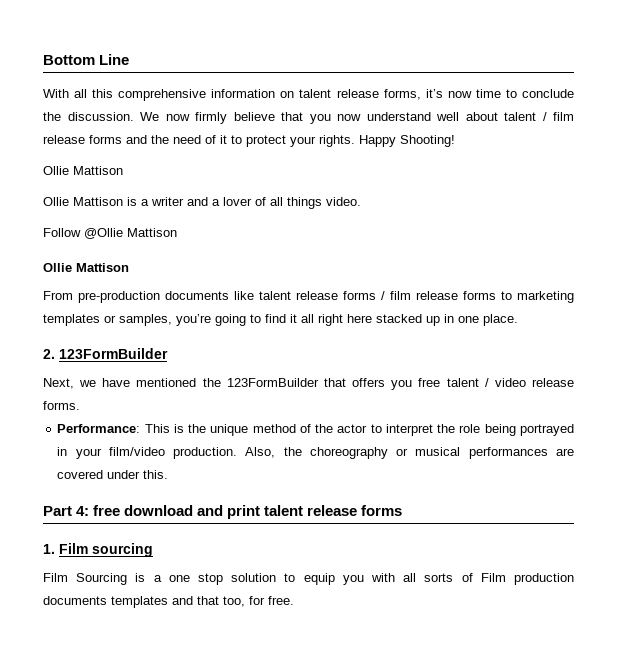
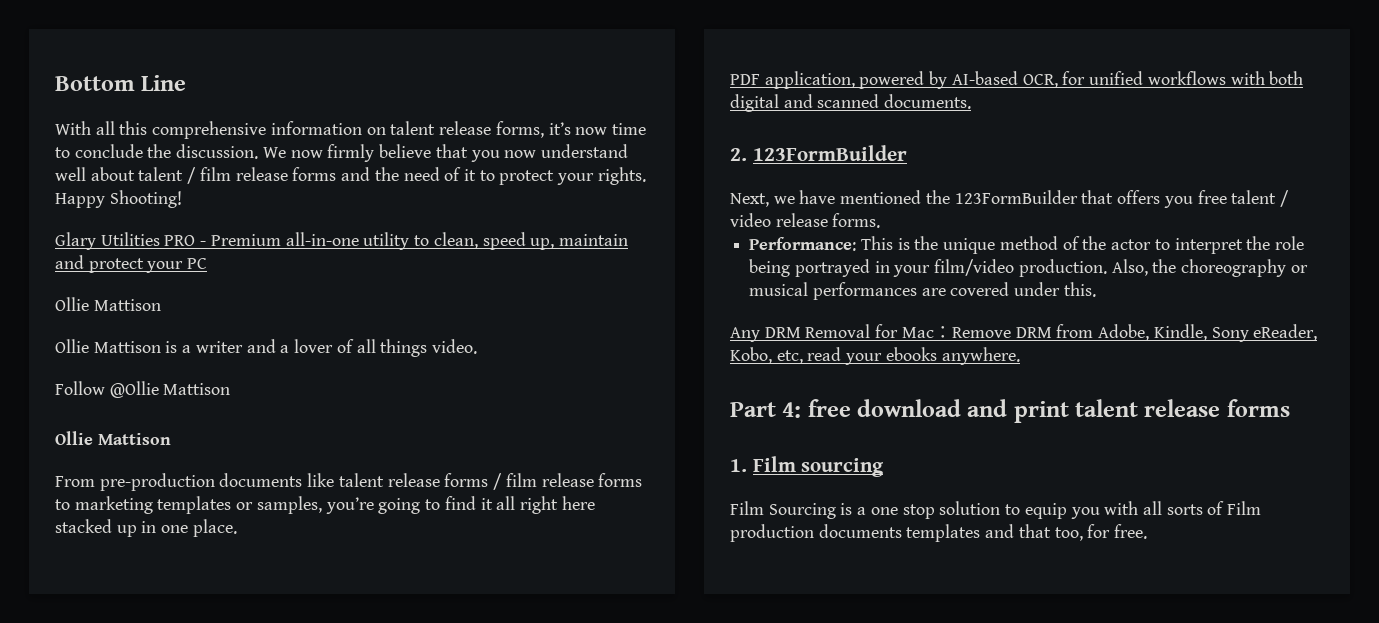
(455, 141) none -> [55,232,628,250] [55,255,208,273] // Glary Utilities PRO - Premium all-in-one utility to clean, speed up, maintain and protect your PC
(518, 320) none -> [730,71,1304,89] [730,94,972,112] // PDF application, powered by AI-based OCR, for unified workflows with both digital and scanned documents.
(169, 474) none -> [730,324,1318,342] [730,347,1020,365] // Any DRM Removal for Mac：Remove DRM from Adobe, Kindle, Sony eReader, Kobo, etc, read your ebooks anywhere.

